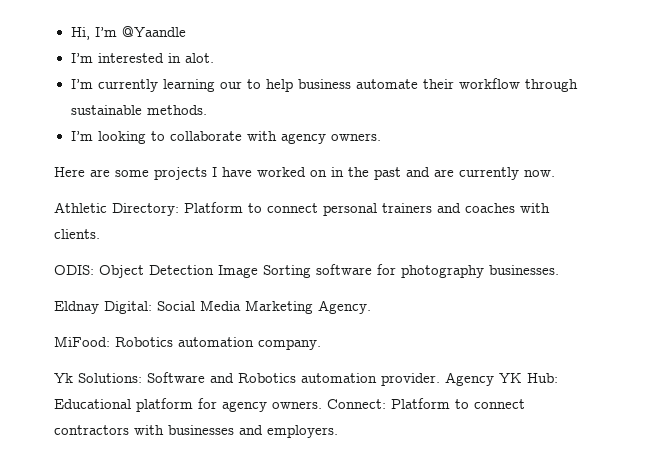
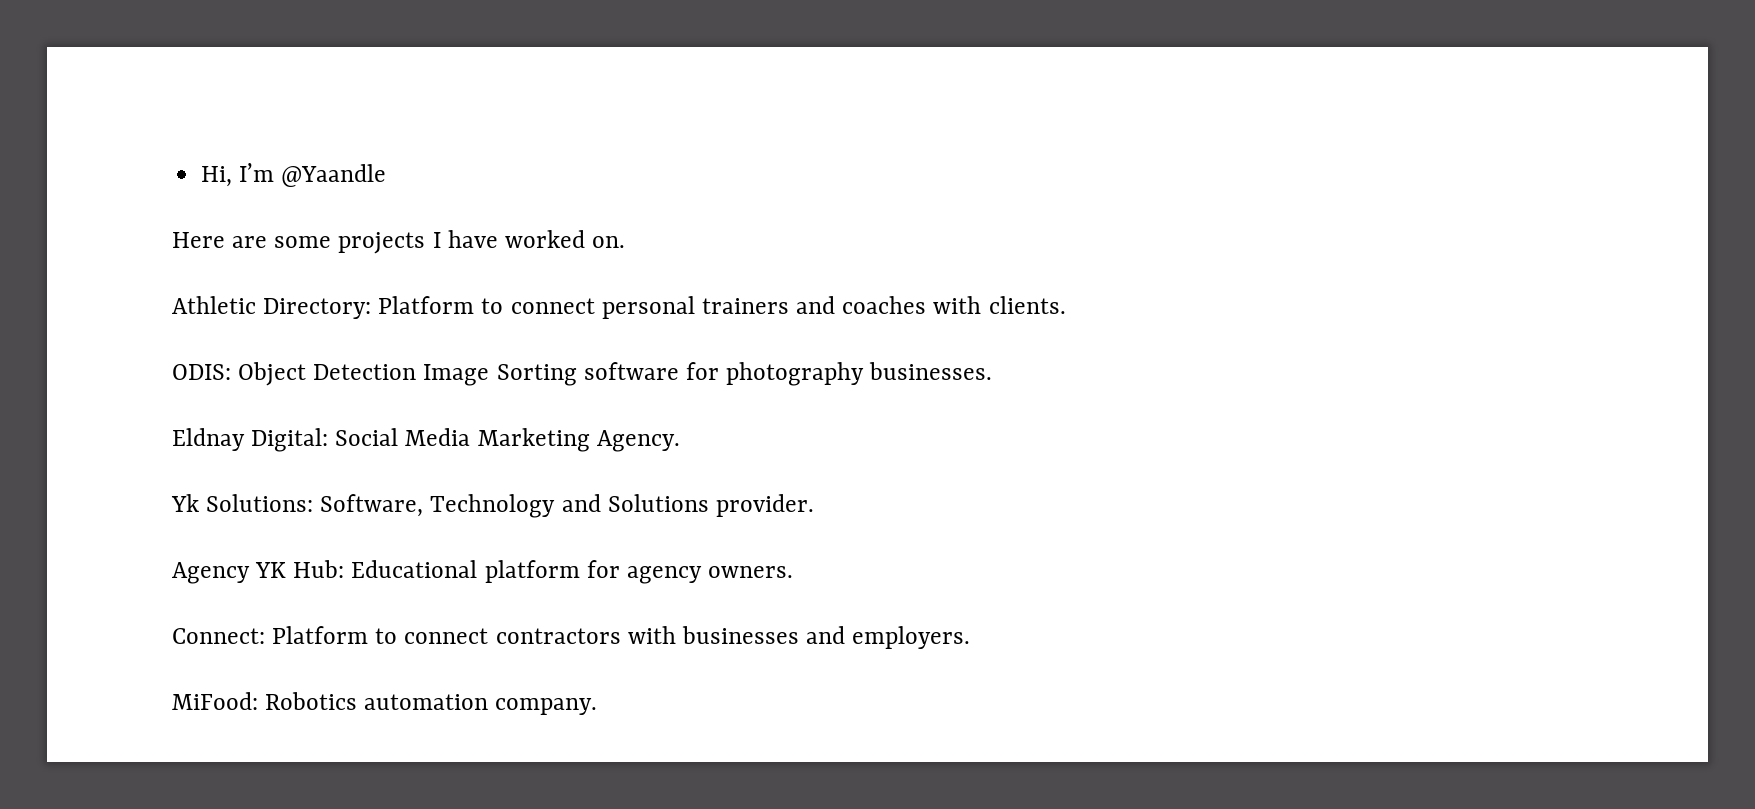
[70,53,214,63] [70,78,578,92] [70,105,207,115] [70,131,381,144] // I’m interested in alot. // I’m currently learning our to help business automate their workflow through sustainable methods. // I’m looking to collaborate with agency owners. -> (387, 175) none
[310,167,555,180] on in the past and are currently now. -> [592,236,626,248] on.
[54,336,321,350] [54,372,377,383] MiFood: Robotics automation company. // Yk Solutions: Software and Robotics automation -> [171,494,709,518] Yk Solutions: Software, Technology and Solutions
(440, 379) none -> (814, 505) //
(322, 405) none -> (794, 572) //
(338, 431) none -> [172,692,598,715] // MiFood: Robotics automation company.

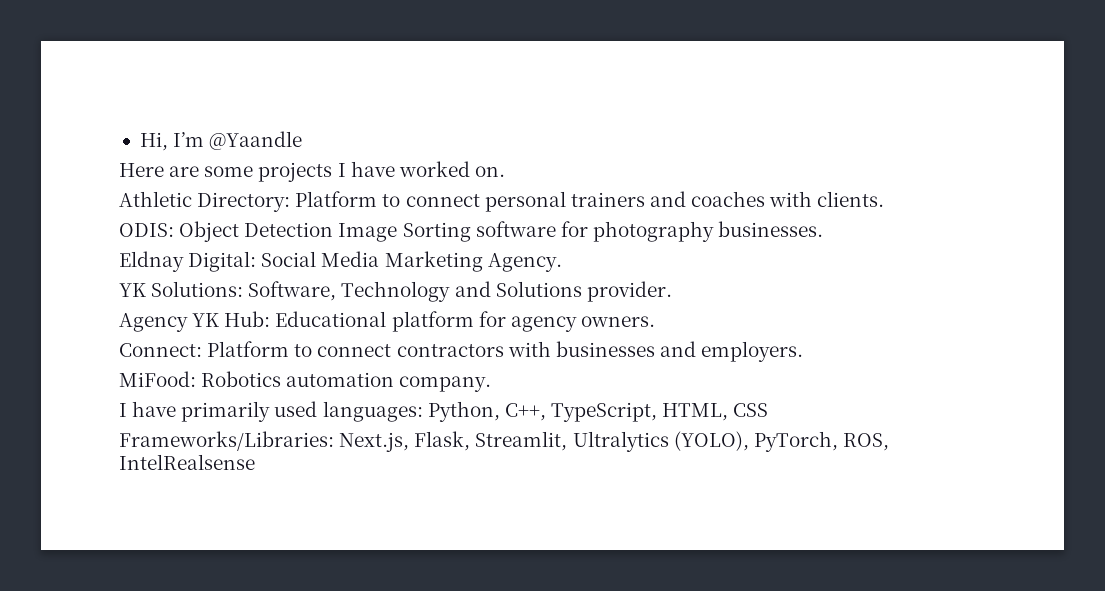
[171,494,199,512] Yk -> [119,283,146,297] YK
(598, 706) none -> [119,401,769,422] [119,431,889,452] [119,454,255,470] // I have primarily used languages: Python, C++, TypeScript, HTML, CSS // Frameworks/Libraries: Next.js, Flask, Streamlit, Ultralytics (YOLO), PyTorch, ROS, IntelRealsense

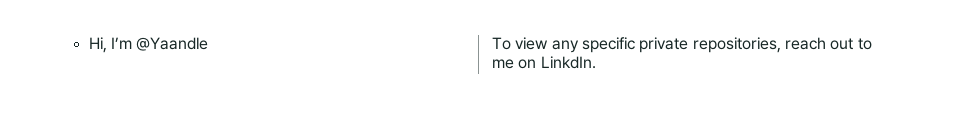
[119,161,505,182] [119,191,885,212] [119,221,824,242] [119,251,562,272] [119,281,672,302] [119,311,655,332] [119,341,804,362] [119,371,492,392] [119,401,769,422] [119,431,889,452] [119,454,255,470] Here are some projects I have worked on. // Athletic Directory: Platform to connect personal trainers and coaches with clients. // ODIS: Object Detection Image Sorting software for photography businesses. // Eldnay Digital: Social Media Marketing Agency. // YK Solutions: Software, Technology and Solutions provider. // Agency YK Hub: Educational platform for agency owners. // Connect: Platform to connect contractors with businesses and employers. // MiFood: Robotics automation company. // I have primarily used languages: Python, C++, TypeScript, HTML, CSS // Frameworks/Libraries: Next.js, Flask, Streamlit, Ultralytics (YOLO), PyTorch, ROS, IntelRealsense -> [492,37,872,53] [492,56,596,69] To view any specific private repositories, reach out to me on LinkdIn.

